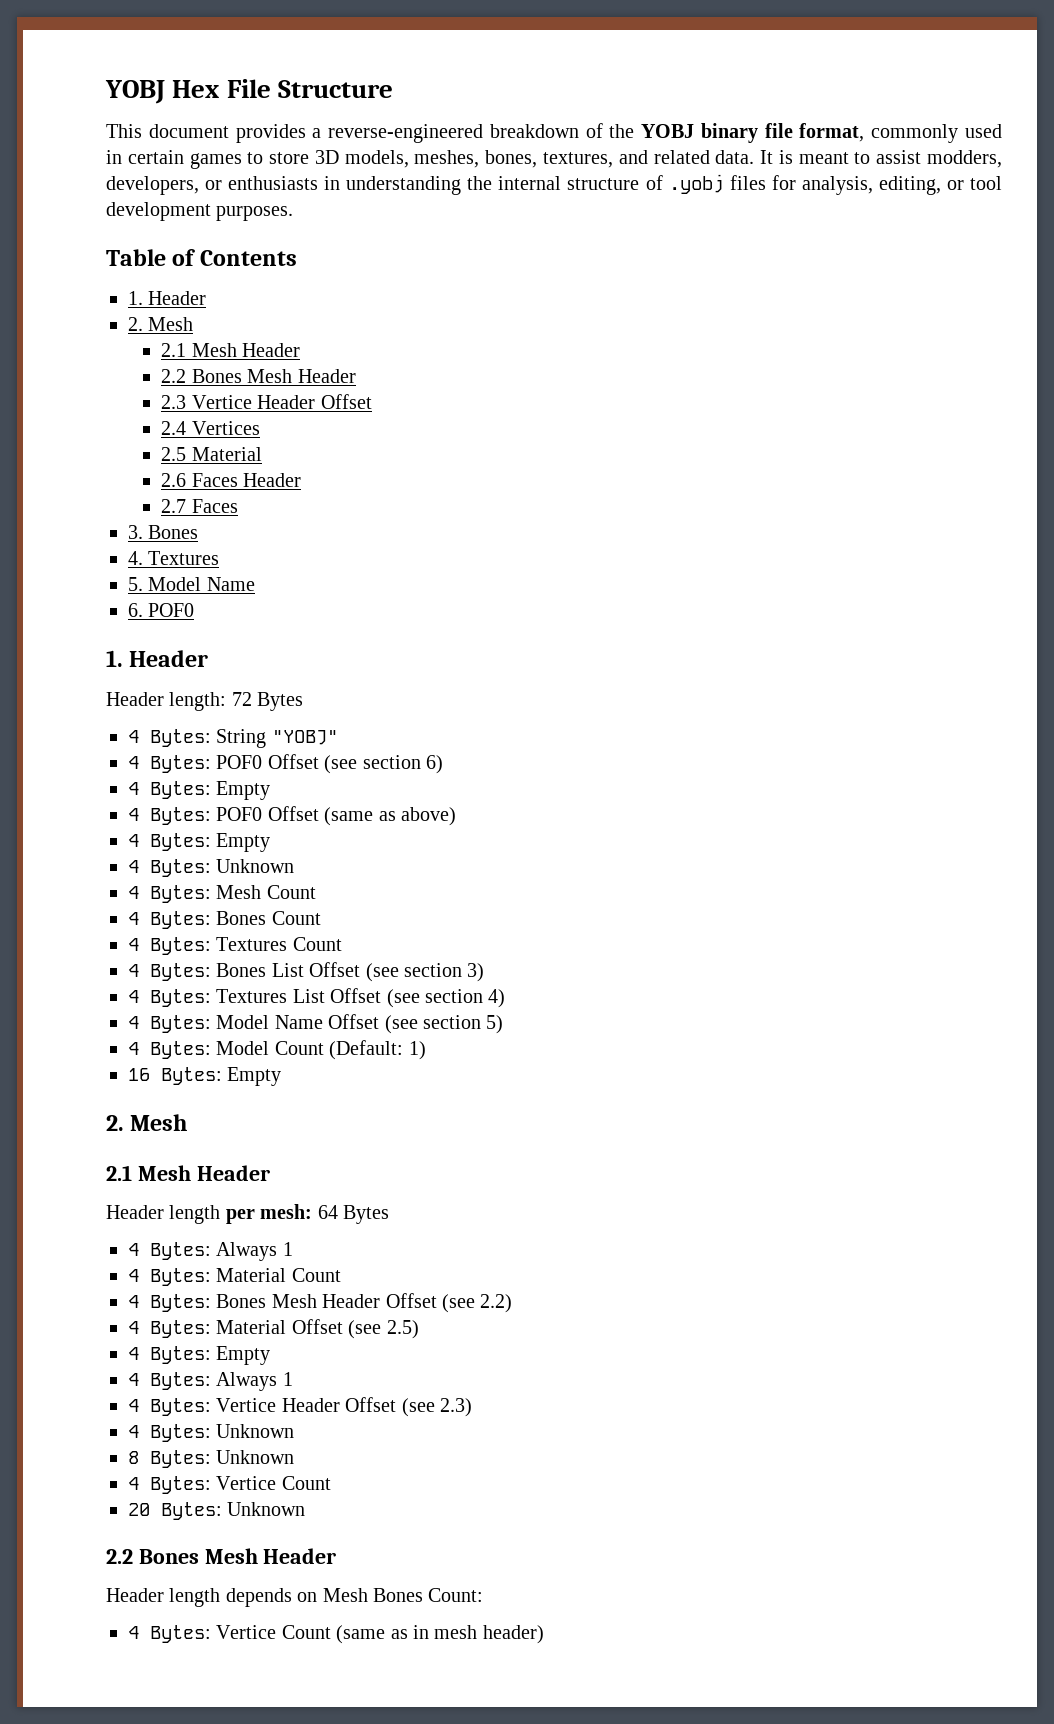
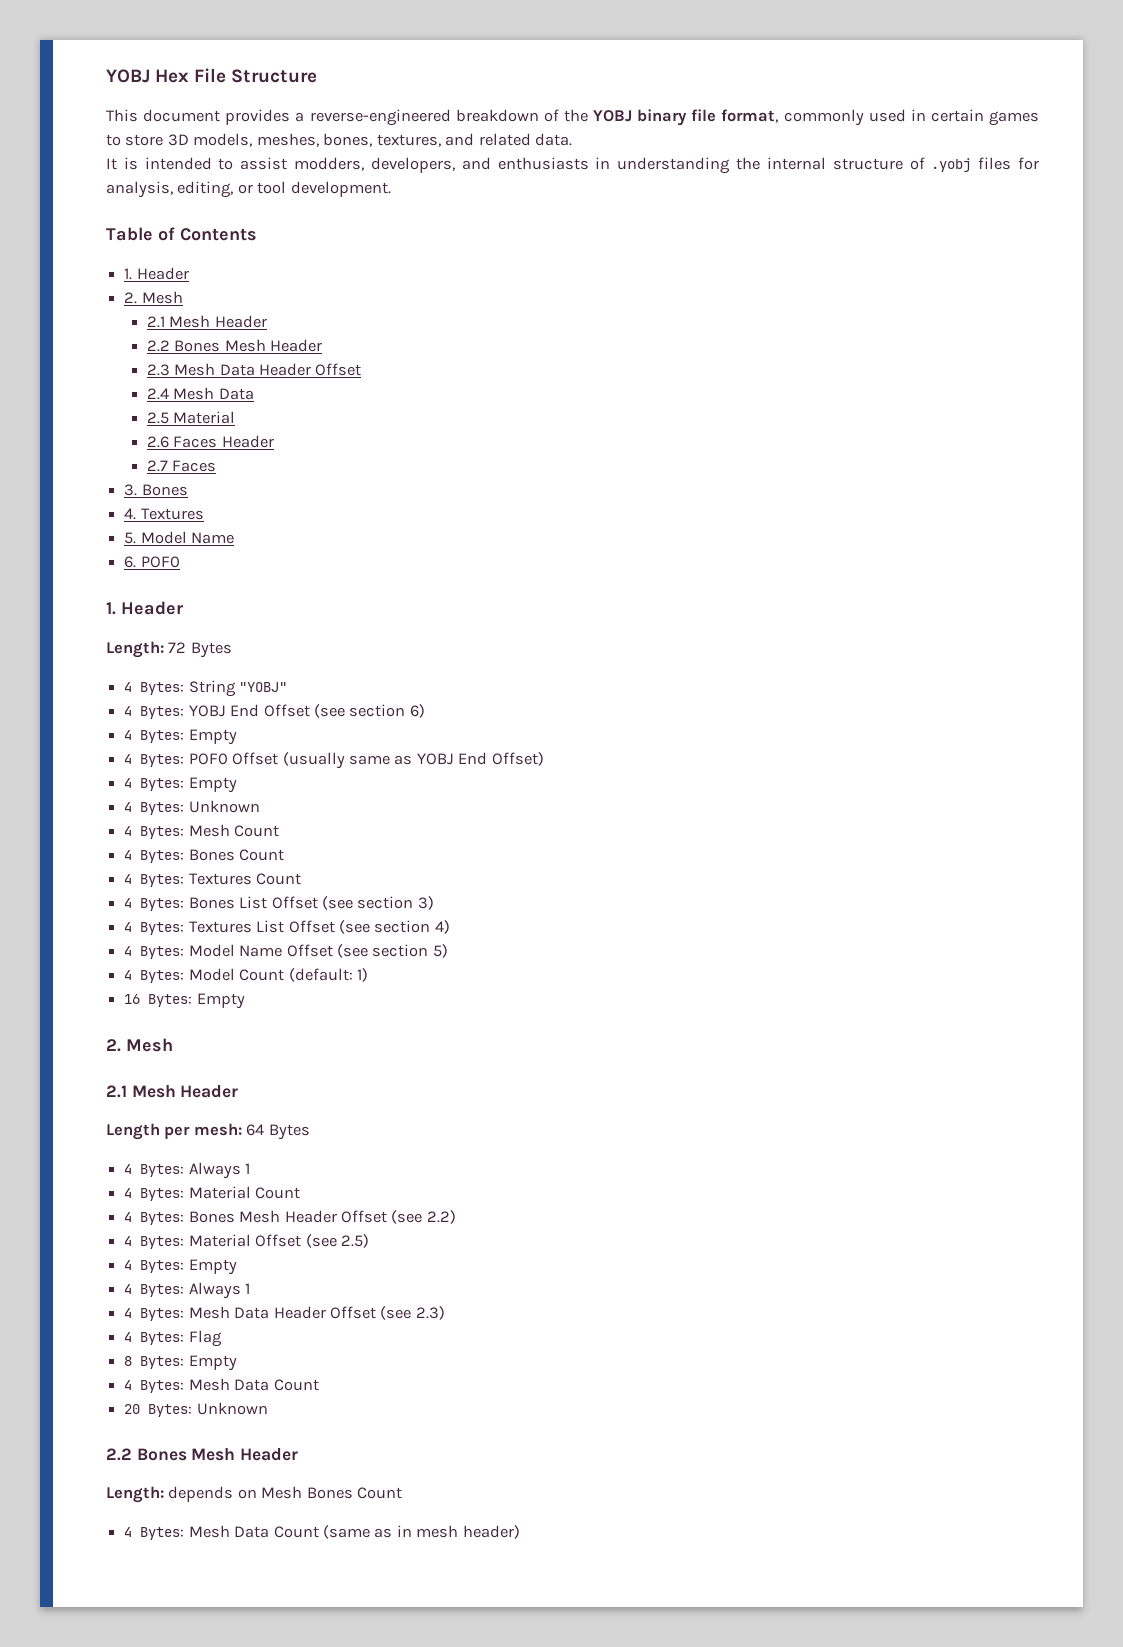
(755, 157) none -> (573, 139) //
[798,152,849,164] meant -> [144,157,212,170] intended
[205,180,223,190] or -> [461,157,491,170] and
[106,202,294,221] development purposes. -> [290,181,391,197] development.
[191,395,252,409] Vertice -> [174,363,255,376] Mesh Data
[191,421,260,435] Vertices -> [173,387,254,400] Mesh Data
[106,692,227,711] Header length: -> [106,641,164,658] Length:
[216,755,263,769] POF0 -> [188,704,260,717] YOBJ End
[324,807,456,826] (same as above) -> [282,752,544,769] (usually same as YOBJ End Offset)
[329,1040,404,1060] (Default: -> [288,968,353,982] (default:
[106,1205,221,1224] Header length -> [106,1123,160,1140] Length
[216,1398,277,1412] Vertice -> [188,1306,270,1319] Mesh Data
[216,1424,295,1438] Unknown -> [188,1330,222,1347] Flag
[216,1450,295,1464] [128,1476,277,1494] Unknown // 4 Bytes: Vertice -> [188,1355,237,1371] [124,1378,270,1393] Empty // 4 Bytes: Mesh Data
[106,1588,221,1607] Header length -> [106,1486,164,1503] Length:
[428,1588,484,1602] [128,1625,277,1643] Count: // 4 Bytes: Vertice -> [357,1487,403,1499] [124,1525,270,1540] Count // 4 Bytes: Mesh Data

